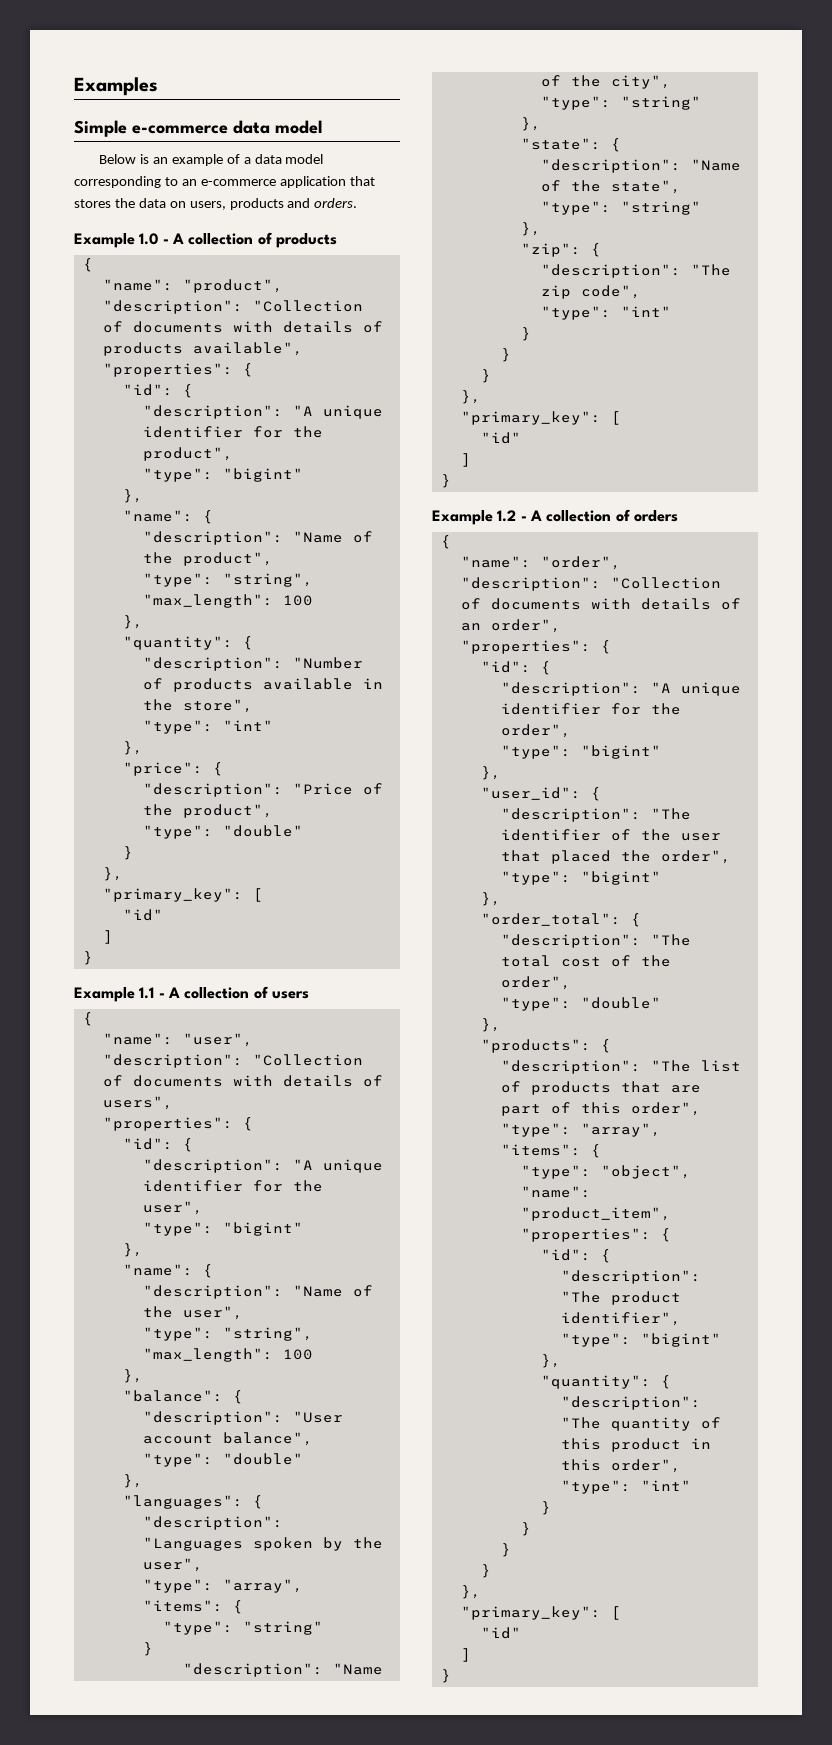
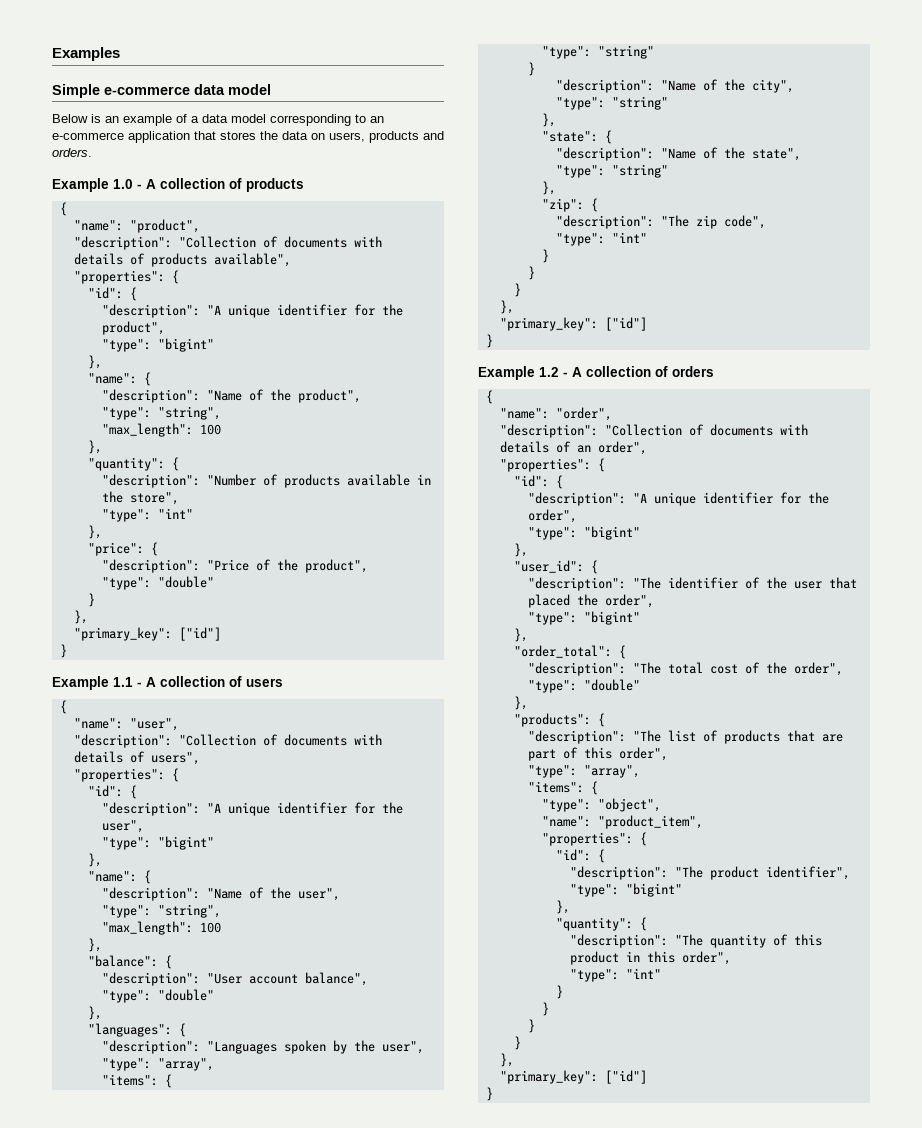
[252,888,263,902] [122,909,163,921] [102,930,113,944] [ // "id" // ] -> [178,627,221,641] ["id"]
[610,411,621,425] [480,432,521,444] [460,453,471,467] [ // "id" // ] -> [604,317,647,331] ["id"]
[610,1606,621,1620] [480,1627,521,1639] [460,1648,471,1662] [ // "id" // ] -> [604,1070,647,1084] ["id"]

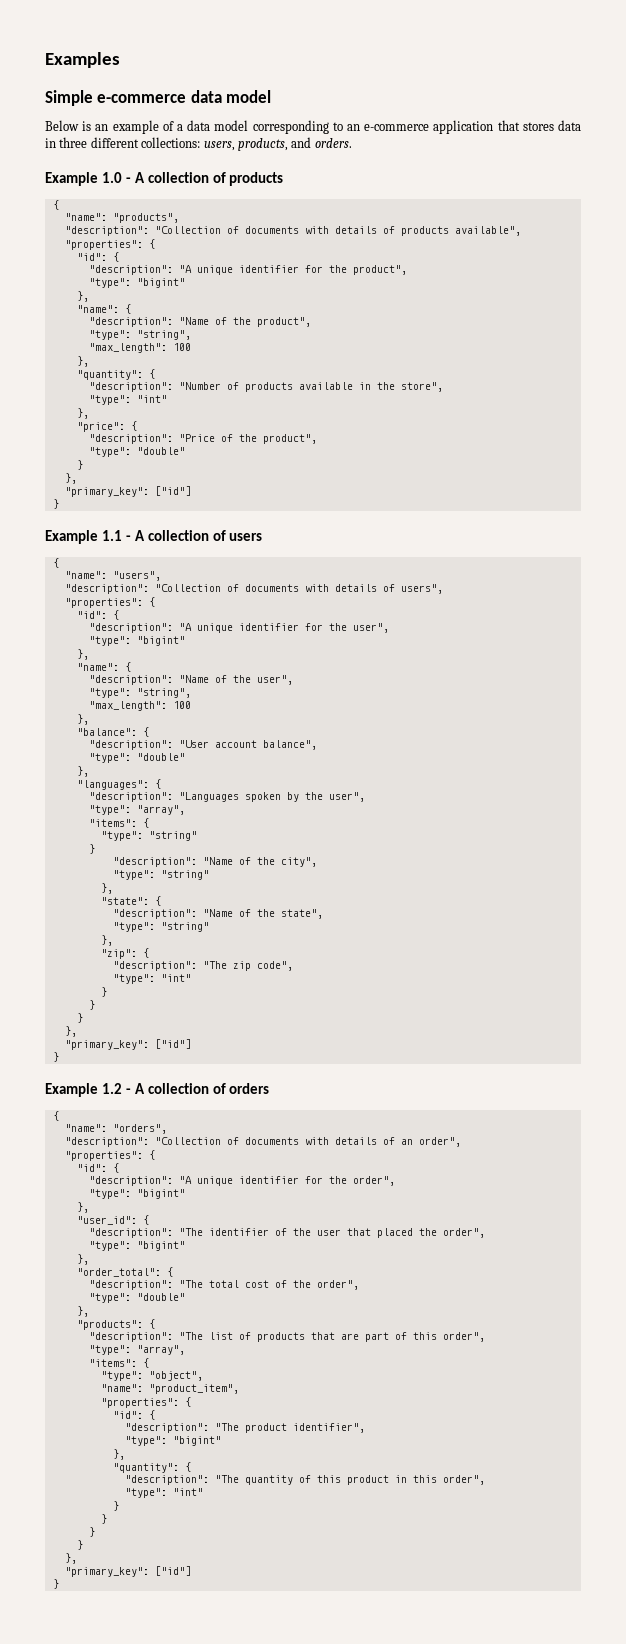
[260,131,419,143] the data on users, products -> [557,120,581,131] [45,137,288,151] data in three different collections: users, products,
[129,219,200,233] "product", -> [112,213,179,223] "products",
[129,718,179,731] "user", -> [112,571,161,581] "users",
[555,407,612,421] "order", -> [112,1124,167,1134] "orders",

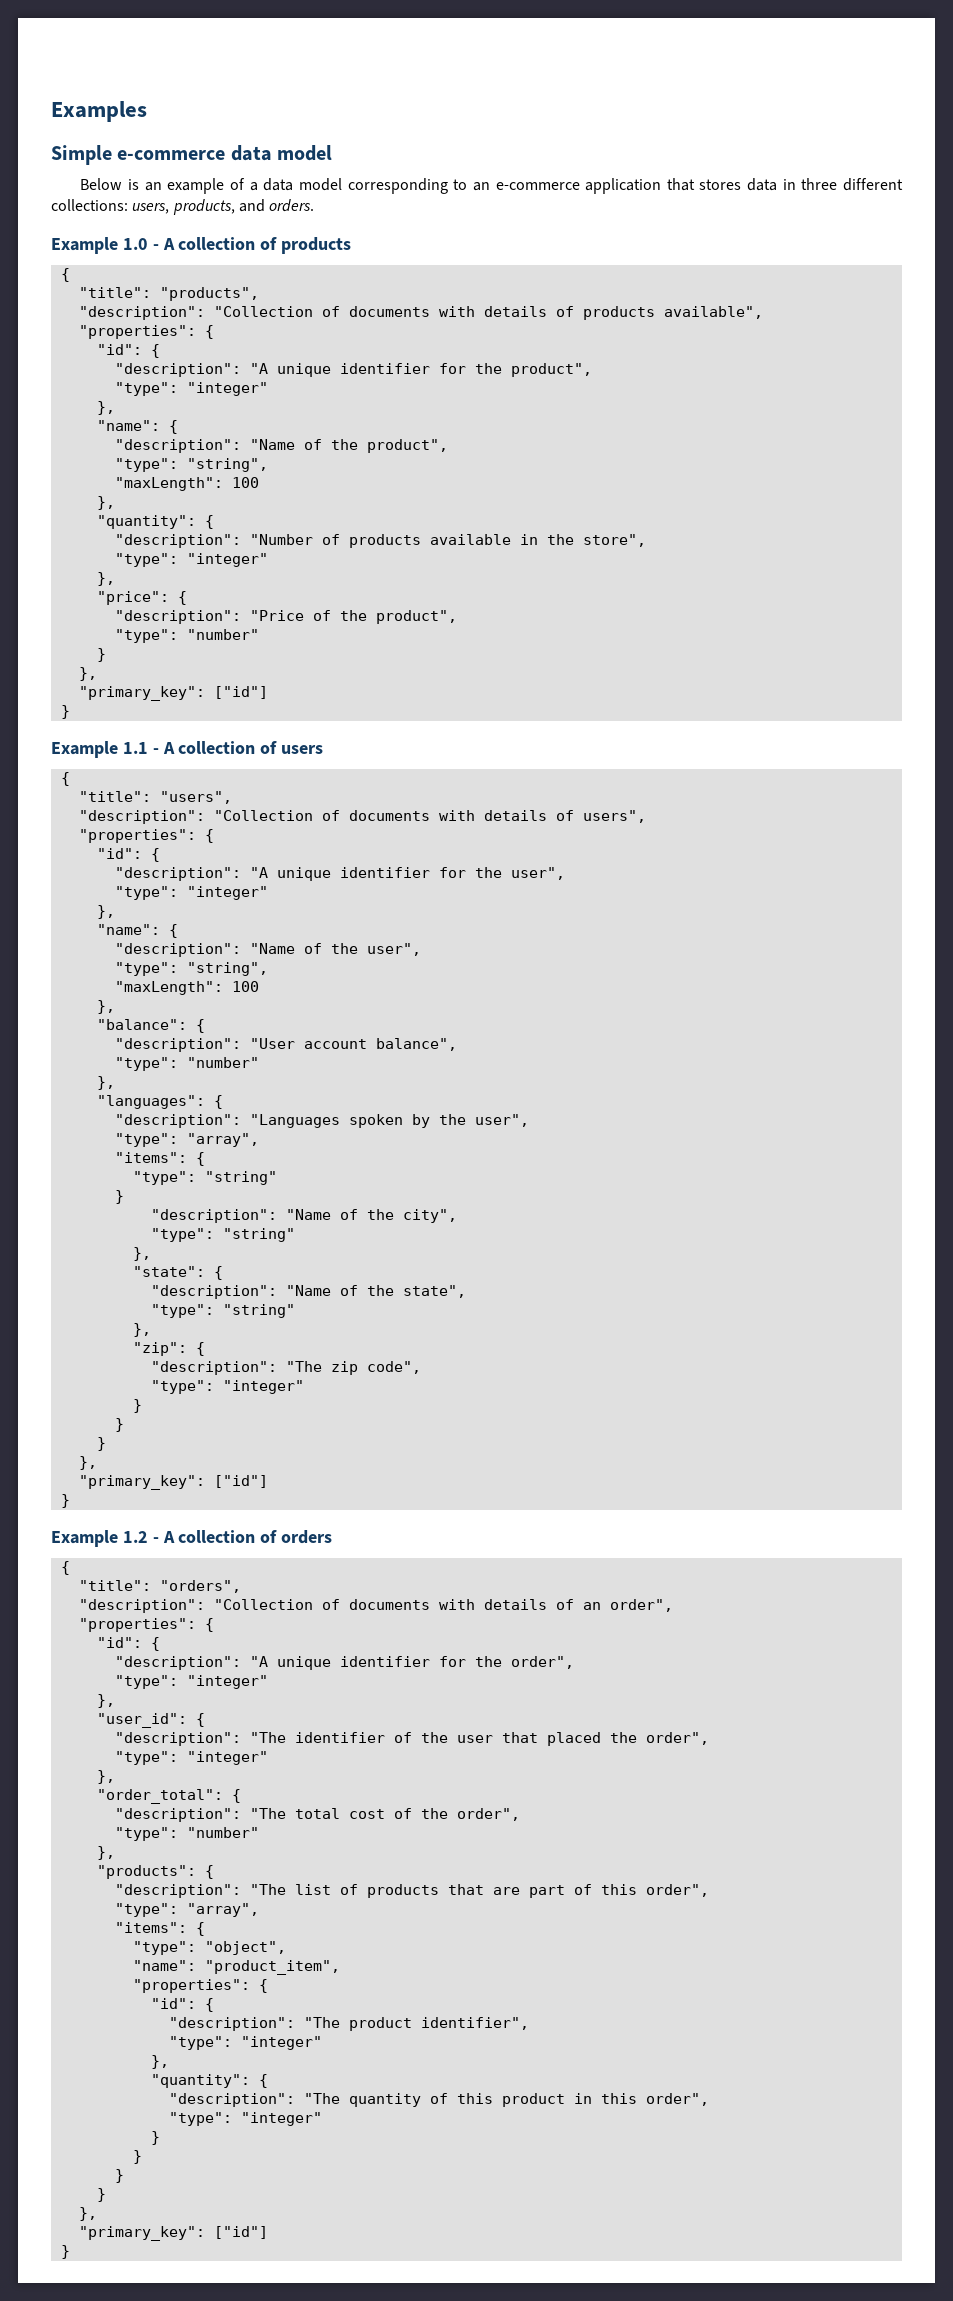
[64,213,107,221] "name": -> [78,287,151,298] "title":
[136,278,185,288] "bigint" -> [186,382,268,396] "integer"
[88,343,167,353] "max_length": -> [114,477,223,491] "maxLength":
[136,395,167,403] "int" -> [186,553,268,567] "integer"
[136,447,185,455] "double" -> [186,629,259,640] "number"
[64,571,107,579] "name": -> [78,791,151,802] "title":
[136,636,185,646] "bigint" -> [186,886,268,900] "integer"
[88,701,167,711] "max_length": -> [114,981,223,995] "maxLength":
[136,753,185,761] "double" -> [186,1057,259,1068] "number"
[160,974,191,982] "int" -> [222,1380,304,1394] "integer"
[64,1124,107,1132] "name": -> [78,1580,151,1591] "title":
[136,1189,185,1199] "bigint" -> [186,1675,268,1689] "integer"
[136,1241,185,1251] "bigint" -> [186,1751,268,1765] "integer"
[136,1293,185,1301] "double" -> [186,1827,259,1838] "number"
[172,1436,221,1446] "bigint" -> [240,2036,322,2050] "integer"
[172,1488,203,1496] "int" -> [240,2112,322,2126] "integer"

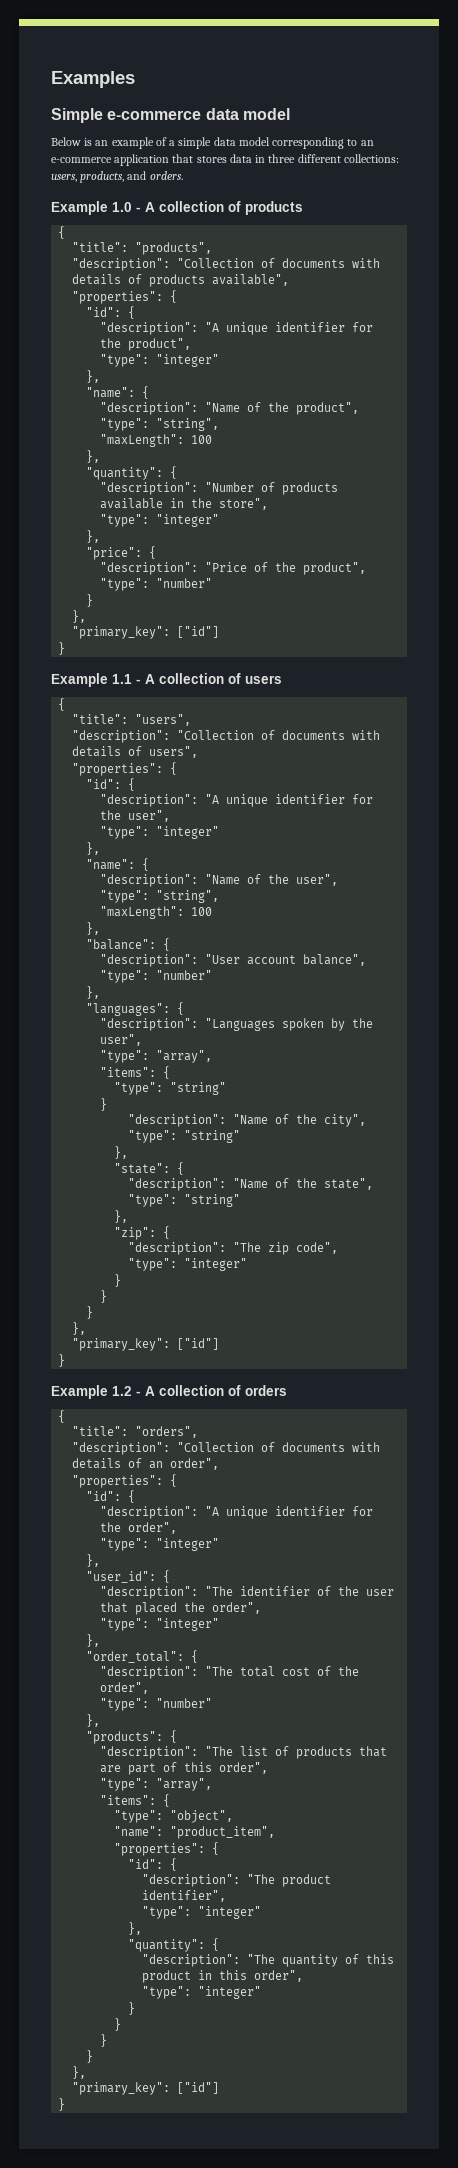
(258, 186) none -> [178,137,212,149] simple

